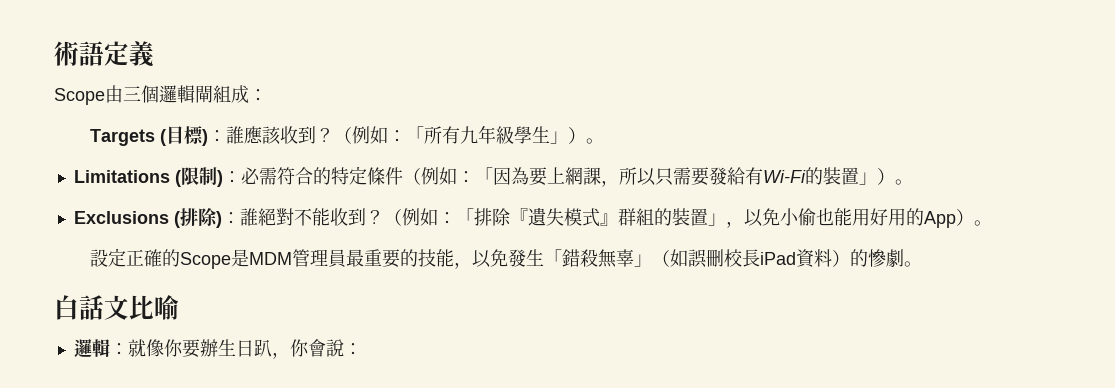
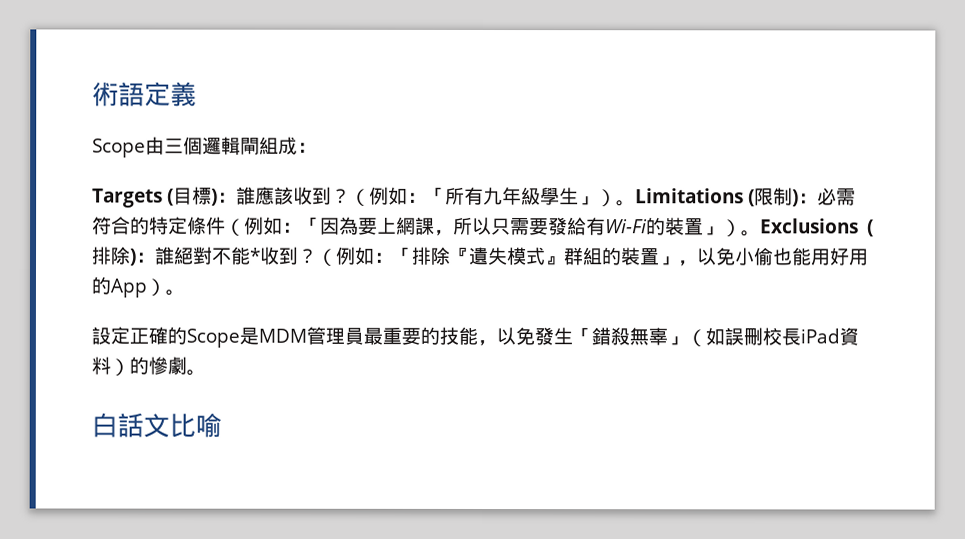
(604, 141) // -> (636, 203) none
(913, 182) // -> (761, 233) none
(330, 217) none -> [250,247,261,263] *
[73,339,362,359] // 邏輯：就像你要辦生日趴，你會說： -> (222, 425) none

